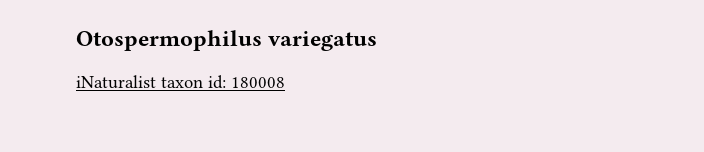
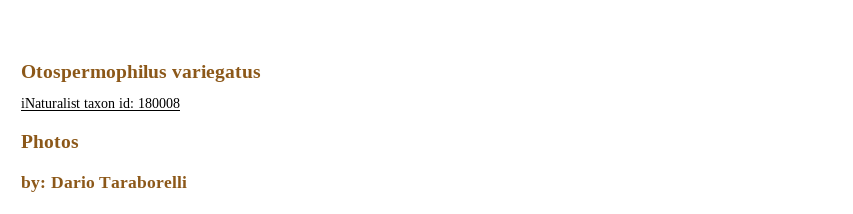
(285, 82) none -> [21,135,79,148] [21,176,188,192] // Photos // by: Dario Taraborelli

